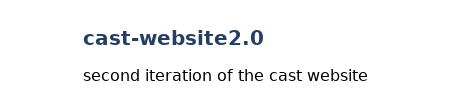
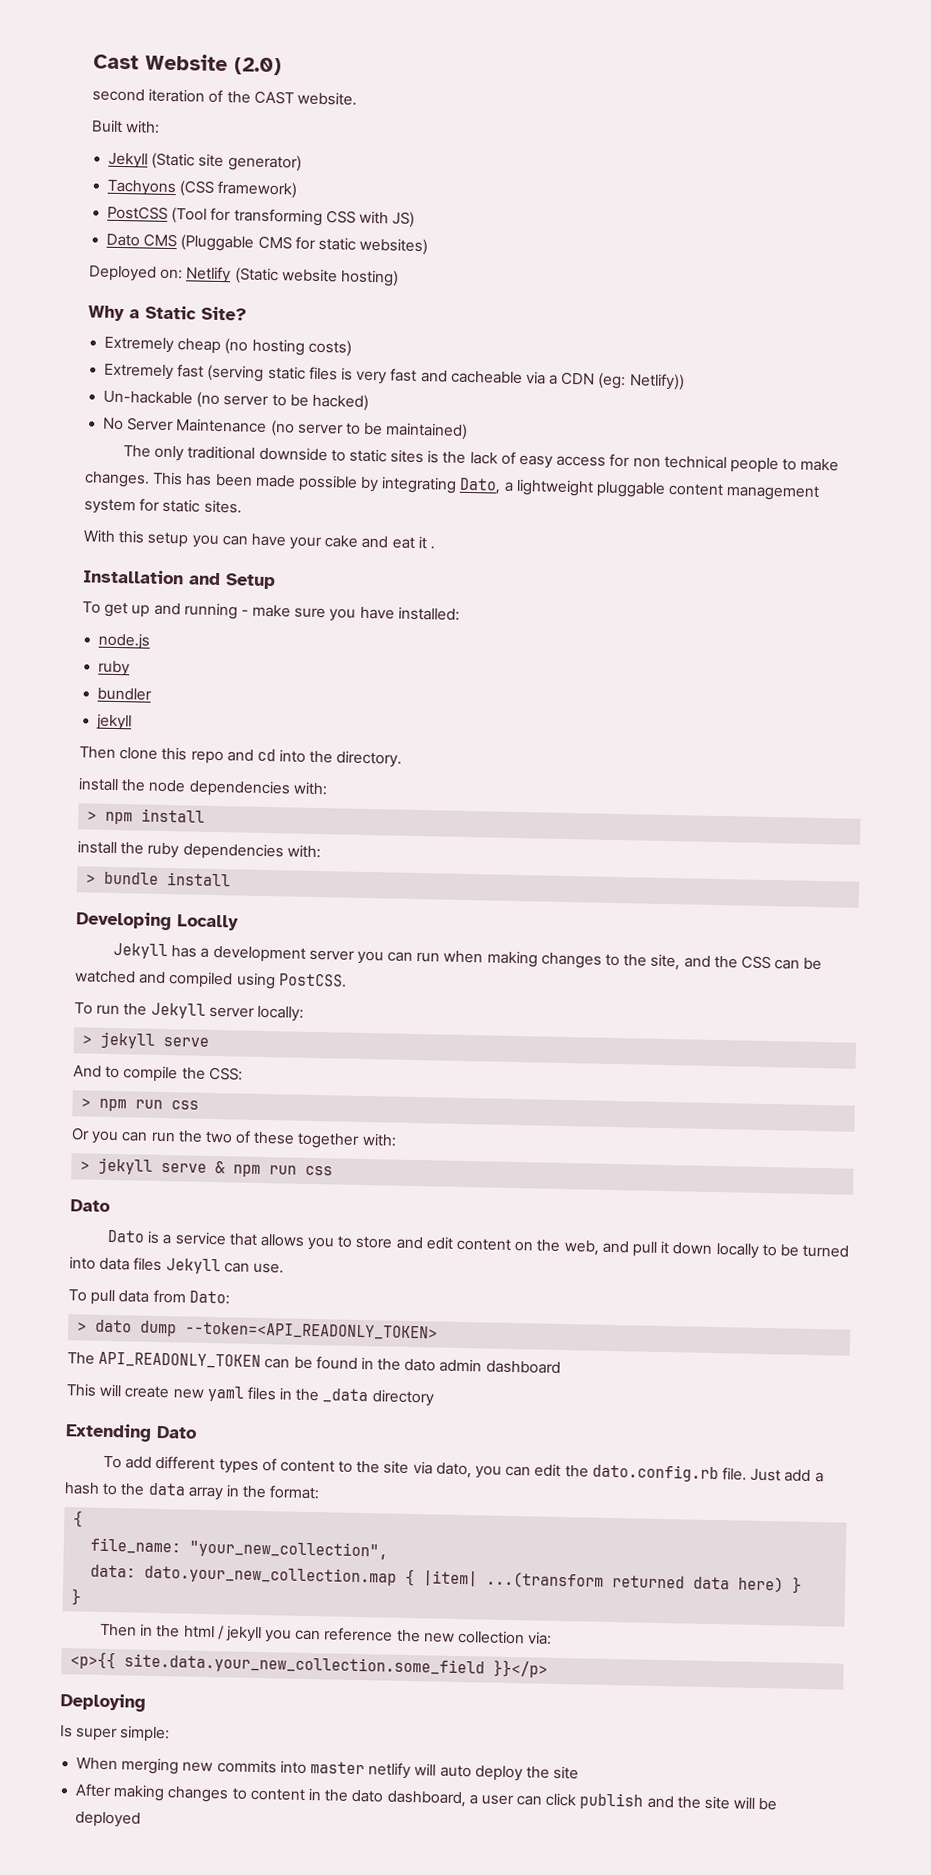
[83,30,264,45] cast-website2.0 -> [93,53,282,76] Cast Website (2.0)
[269,69,368,81] cast website -> [253,90,357,106] [91,119,161,134] [108,152,302,172] [107,179,298,199] [107,205,416,228] [106,233,429,256] [88,265,399,287] [88,305,247,322] [104,336,352,357] [104,363,685,391] [103,390,369,411] [103,417,469,440] [122,445,840,474] [84,471,821,501] [84,498,242,515] [83,529,436,551] [82,569,276,590] [82,601,460,622] [98,632,151,650] [98,660,131,677] [97,687,153,701] [96,713,133,731] [79,746,403,768] [78,777,328,798] [87,808,206,825] [77,840,321,861] [86,871,232,887] [76,911,239,931] [112,942,823,971] [75,970,347,990] [74,1002,304,1022] [82,1031,210,1049] [73,1065,243,1083] [81,1098,200,1112] [71,1127,397,1149] [80,1157,334,1177] [70,1199,110,1212] [106,1229,850,1259] [69,1256,284,1275] [68,1289,230,1306] [77,1319,439,1341] [67,1351,561,1374] [66,1383,434,1407] [65,1423,197,1442] [102,1455,824,1483] [64,1482,321,1501] [73,1510,84,1528] [90,1537,389,1560] [90,1564,803,1594] [71,1588,82,1606] [99,1623,553,1645] [70,1651,549,1678] [60,1693,146,1712] [60,1725,171,1743] [76,1757,580,1782] [75,1783,778,1811] [75,1811,142,1828] CAST website. // Built with: // Jekyll (Static site generator) // Tachyons (CSS framework) // PostCSS (Tool for transforming CSS with JS) // Dato CMS (Pluggable CMS for static websites) // Deployed on: Netlify (Static website hosting) // Why a Static Site? // Extremely cheap (no hosting costs) // Extremely fast (serving static files is very fast and cacheable via a CDN (eg: Netlify)) // Un-hackable (no server to be hacked) // No Server Maintenance (no server to be maintained) // The only traditional downside to static sites is the lack of easy access for non technical people to make changes. This has been made possible by integrating Dato, a lightweight pluggable content management system for static sites. // With this setup you can have your cake and eat it . // Installation and Setup // To get up and running - make sure you have installed: // node.js // ruby // bundler // jekyll // Then clone this repo and cd into the directory. // install the node dependencies with: // > npm install // install the ruby dependencies with: // > bundle install // Developing Locally // Jekyll has a development server you can run when making changes to the site, and the CSS can be watched and compiled using PostCSS. // To run the Jekyll server locally: // > jekyll serve // And to compile the CSS: // > npm run css // Or you can run the two of these together with: // > jekyll serve & npm run css // Dato // Dato is a service that allows you to store and edit content on the web, and pull it down locally to be turned into data files Jekyll can use. // To pull data from Dato: // > dato dump --token=<API_READONLY_TOKEN> // The API_READONLY_TOKEN can be found in the dato admin dashboard // This will create new yaml files in the _data directory // Extending Dato // To add different types of content to the site via dato, you can edit the dato.config.rb file. Just add a hash to the data array in the format: // { // file_name: "your_new_collection", // data: dato.your_new_collection.map { |item| ...(transform returned data here) } // } // Then in the html / jekyll you can reference the new collection via: // <p>{{ site.data.your_new_collection.some_field }}</p> // Deploying // Is super simple: // When merging new commits into master netlify will auto deploy the site // After making changes to content in the dato dashboard, a user can click publish and the site will be deployed

